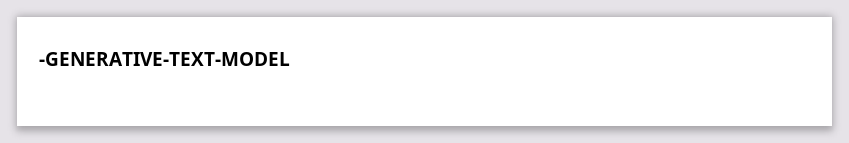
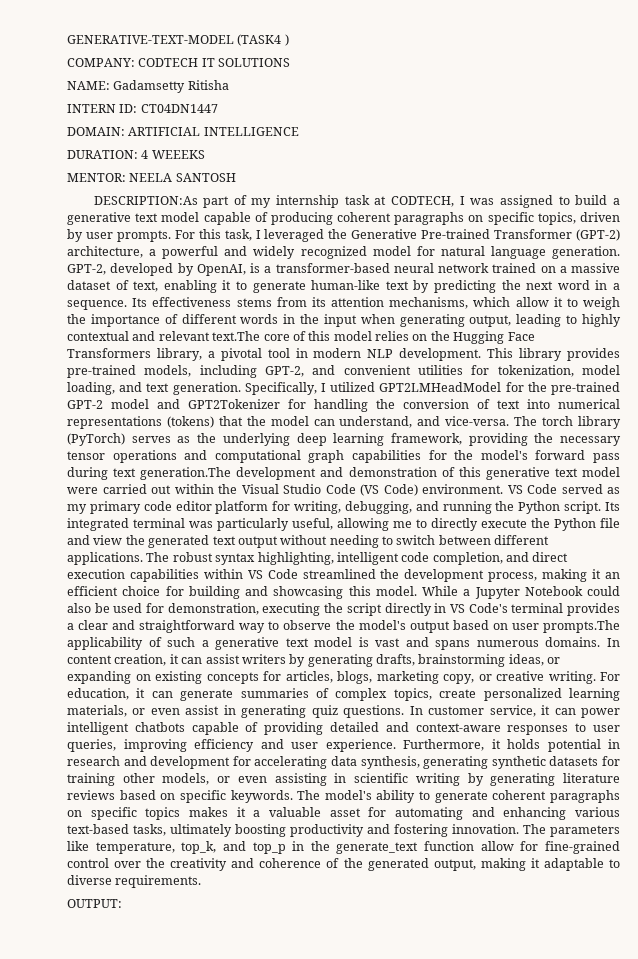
[39,52,290,66] -GENERATIVE-TEXT-MODEL -> [67,34,289,46] [67,58,291,67] [67,80,229,93] [67,104,218,113] [67,127,299,136] [67,150,205,159] [67,173,236,182] [93,195,620,208] [67,212,620,225] [67,229,620,242] [67,246,621,259] [67,263,620,276] [67,280,621,293] [67,297,621,310] [67,314,622,327] [67,331,535,344] [67,348,621,361] [67,365,620,378] [67,382,620,395] [67,399,620,412] [67,416,622,429] [67,433,621,446] [67,450,621,463] [67,467,621,480] [67,484,620,496] [67,501,620,514] [67,518,620,531] [67,535,550,548] [67,552,569,565] [67,569,620,582] [67,586,620,599] [67,603,620,616] [67,620,621,633] [67,637,621,650] [67,654,561,667] [67,671,620,684] [67,688,620,701] [67,705,620,718] [67,722,620,735] [67,739,620,752] [67,756,621,769] [67,773,621,786] [67,790,620,803] [67,807,620,820] [67,824,620,837] [67,841,620,854] [67,858,621,871] [67,875,202,888] [67,899,122,908] GENERATIVE-TEXT-MODEL (TASK4 ) // COMPANY: CODTECH IT SOLUTIONS // NAME: Gadamsetty Ritisha // INTERN ID: CT04DN1447 // DOMAIN: ARTIFICIAL INTELLIGENCE // DURATION: 4 WEEEKS // MENTOR: NEELA SANTOSH // DESCRIPTION:As part of my internship task at CODTECH, I was assigned to build a generative text model capable of producing coherent paragraphs on specific topics, driven by user prompts. For this task, I leveraged the Generative Pre-trained Transformer (GPT-2) architecture, a powerful and widely recognized model for natural language generation. GPT-2, developed by OpenAI, is a transformer-based neural network trained on a massive dataset of text, enabling it to generate human-like text by predicting the next word in a sequence. Its effectiveness stems from its attention mechanisms, which allow it to weigh the importance of different words in the input when generating output, leading to highly contextual and relevant text.The core of this model relies on the Hugging Face Transformers library, a pivotal tool in modern NLP development. This library provides pre-trained models, including GPT-2, and convenient utilities for tokenization, model loading, and text generation. Specifically, I utilized GPT2LMHeadModel for the pre-trained GPT-2 model and GPT2Tokenizer for handling the conversion of text into numerical representations (tokens) that the model can understand, and vice-versa. The torch library (PyTorch) serves as the underlying deep learning framework, providing the necessary tensor operations and computational graph capabilities for the model's forward pass during text generation.The development and demonstration of this generative text model were carried out within the Visual Studio Code (VS Code) environment. VS Code served as my primary code editor platform for writing, debugging, and running the Python script. Its integrated terminal was particularly useful, allowing me to directly execute the Python file and view the generated text output without needing to switch between different applications. The robust syntax highlighting, intelligent code completion, and direct execution capabilities within VS Code streamlined the development process, making it an efficient choice for building and showcasing this model. While a Jupyter Notebook could also be used for demonstration, executing the script directly in VS Code's terminal provides a clear and straightforward way to observe the model's output based on user prompts.The applicability of such a generative text model is vast and spans numerous domains. In content creation, it can assist writers by generating drafts, brainstorming ideas, or expanding on existing concepts for articles, blogs, marketing copy, or creative writing. For education, it can generate summaries of complex topics, create personalized learning materials, or even assist in generating quiz questions. In customer service, it can power intelligent chatbots capable of providing detailed and context-aware responses to user queries, improving efficiency and user experience. Furthermore, it holds potential in research and development for accelerating data synthesis, generating synthetic datasets for training other models, or even assisting in scientific writing by generating literature reviews based on specific keywords. The model's ability to generate coherent paragraphs on specific topics makes it a valuable asset for automating and enhancing various text-based tasks, ultimately boosting productivity and fostering innovation. The parameters like temperature, top_k, and top_p in the generate_text function allow for fine-grained control over the creativity and coherence of the generated output, making it adaptable to diverse requirements. // OUTPUT:

